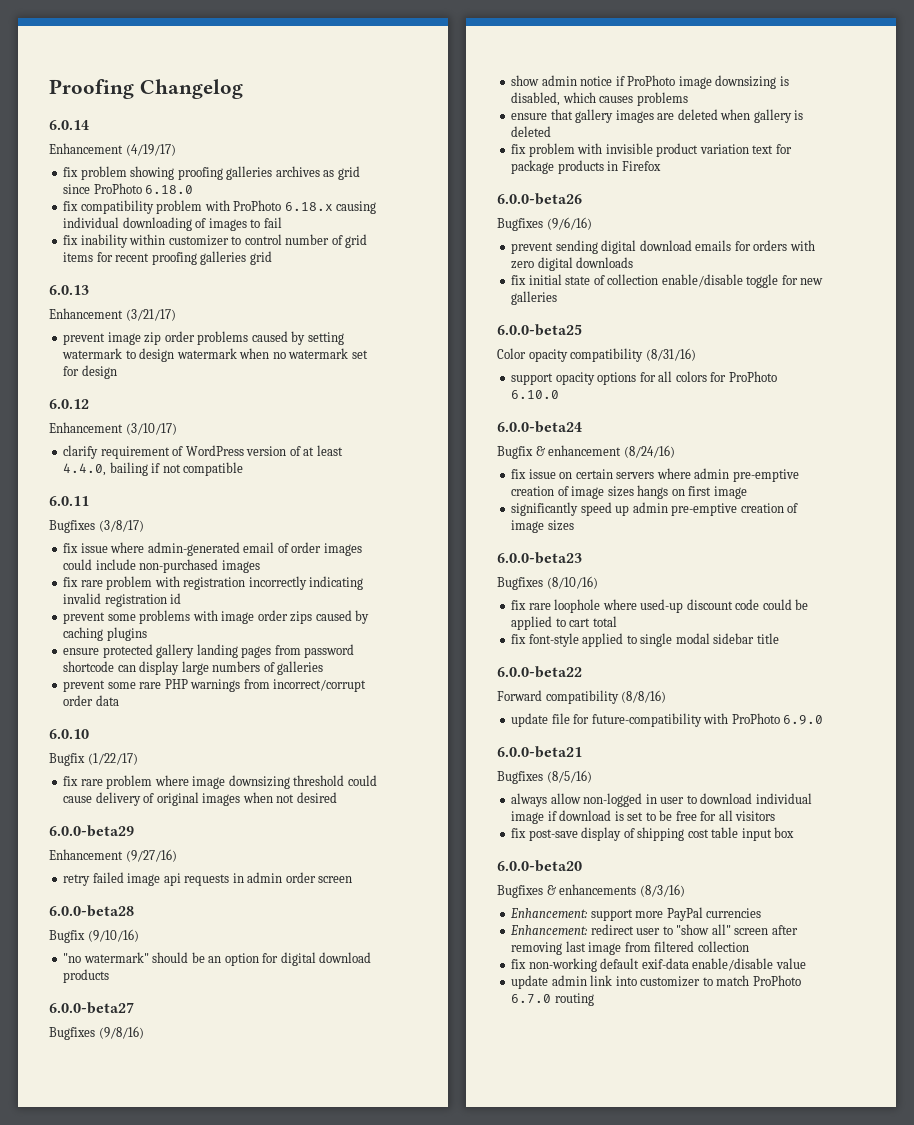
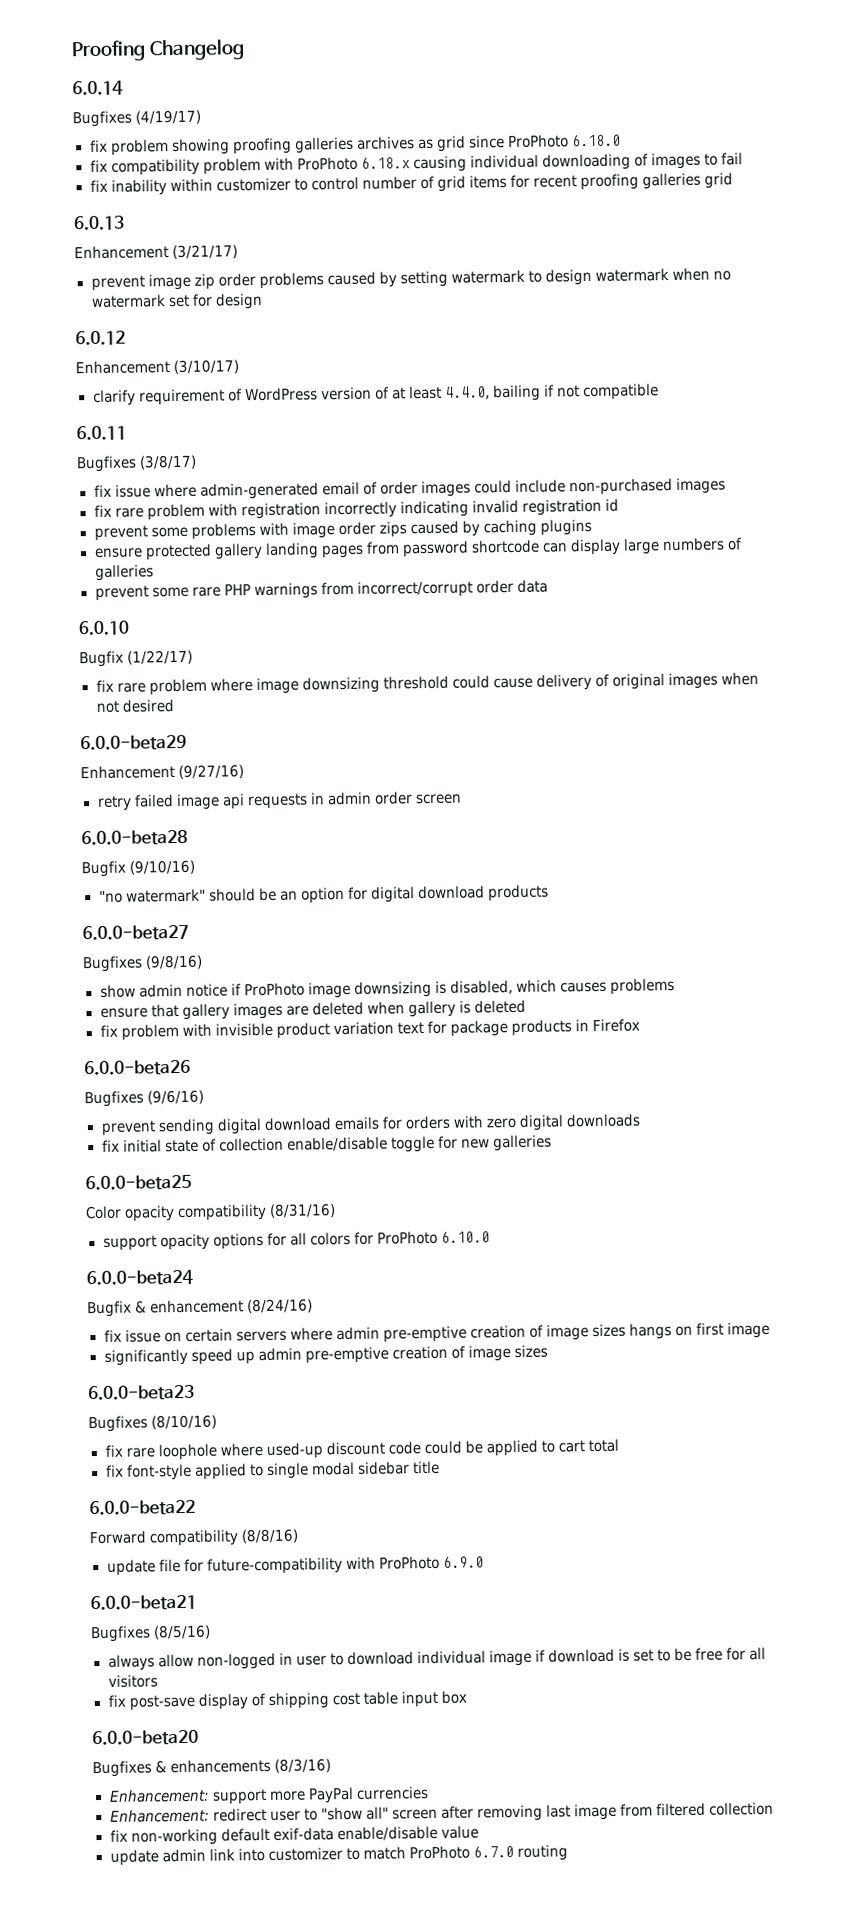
[49,143,123,154] Enhancement -> [72,110,132,128] Bugfixes

